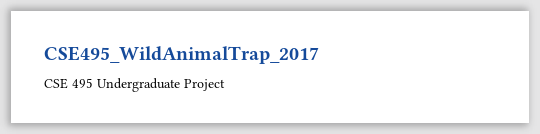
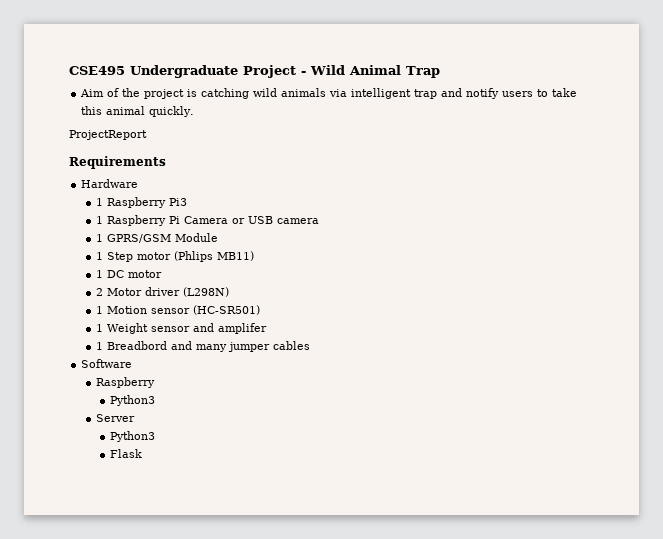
[44,46,319,64] [44,78,225,92] CSE495_WildAnimalTrap_2017 // CSE 495 Undergraduate Project -> [69,65,440,78] [80,88,578,99] [81,106,195,117] [69,130,147,140] [69,156,166,169] [81,179,139,188] [95,197,187,208] [95,215,319,226] [95,233,218,243] [95,251,254,262] [95,270,162,278] [95,287,229,297] [95,305,260,315] [95,323,267,334] [95,341,310,352] [81,359,133,368] [95,377,155,388] [109,395,155,406] [95,414,135,422] [109,431,155,442] [109,449,142,458] CSE495 Undergraduate Project - Wild Animal Trap // Aim of the project is catching wild animals via intelligent trap and notify users to take this animal quickly. // ProjectReport // Requirements // Hardware // 1 Raspberry Pi3 // 1 Raspberry Pi Camera or USB camera // 1 GPRS/GSM Module // 1 Step motor (Phlips MB11) // 1 DC motor // 2 Motor driver (L298N) // 1 Motion sensor (HC-SR501) // 1 Weight sensor and amplifer // 1 Breadbord and many jumper cables // Software // Raspberry // Python3 // Server // Python3 // Flask

